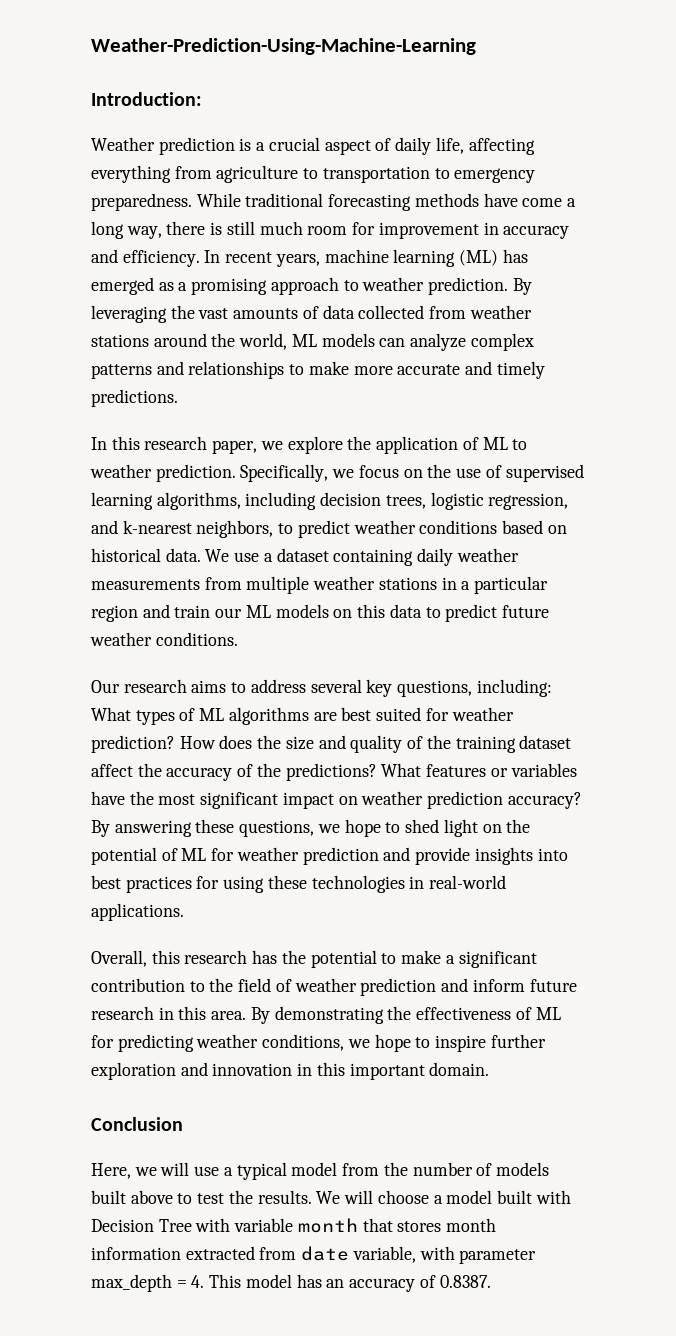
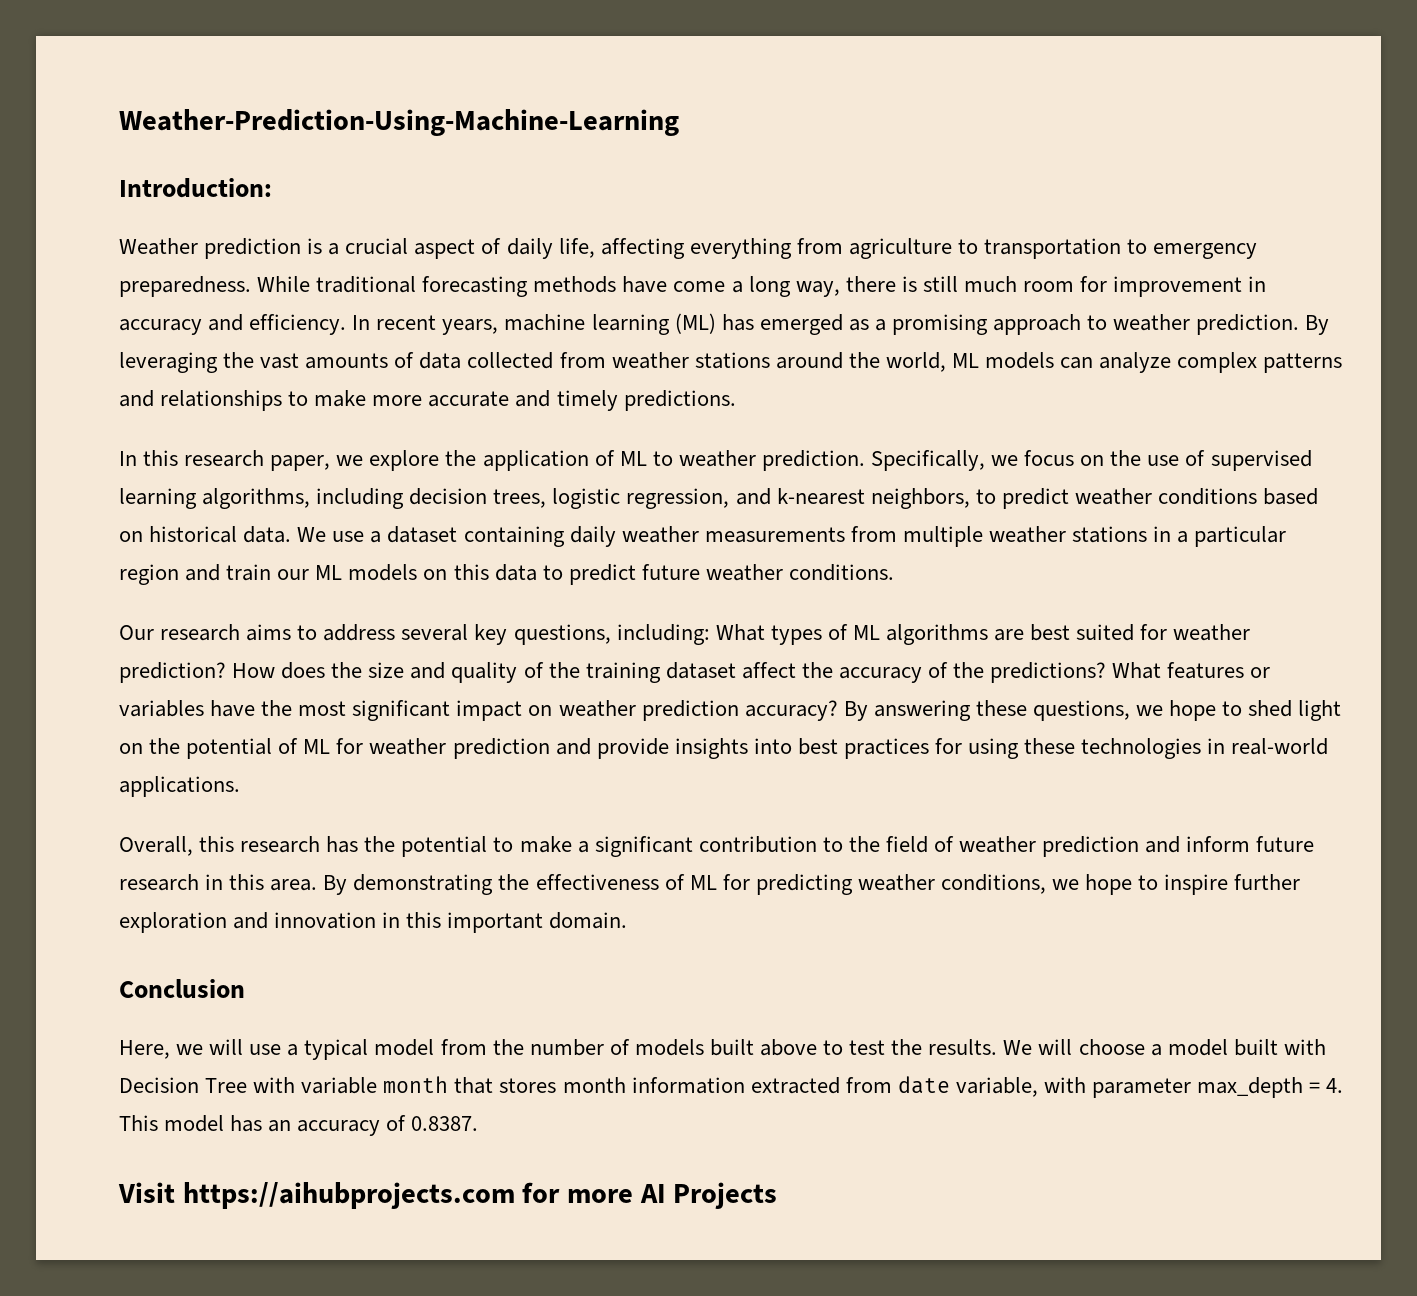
(491, 1281) none -> [118,1182,778,1209] // Visit https://aihubprojects.com for more AI Projects

